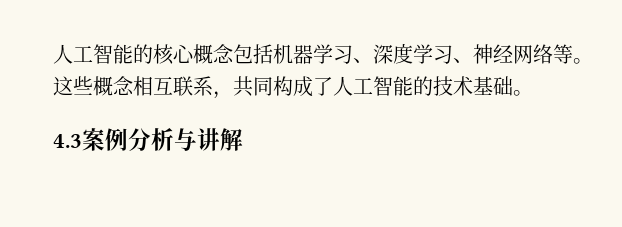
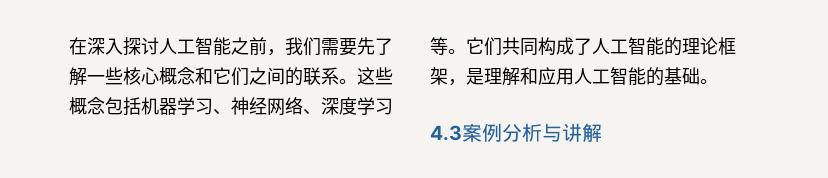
[53,43,593,65] [53,76,233,99] 人工智能的核心概念包括机器学习、深度学习、神经网络等。这些概念相互联系， -> [69,37,393,56] [69,67,393,86] [69,97,393,116] [430,37,502,56] 在深入探讨人工智能之前，我们需要先了解一些核心概念和它们之间的联系。这些概念包括机器学习、神经网络、深度学习等。它们
[433,76,473,96] 技术 -> [682,37,736,55] [430,67,664,86] 理论框架，是理解和应用人工智能的

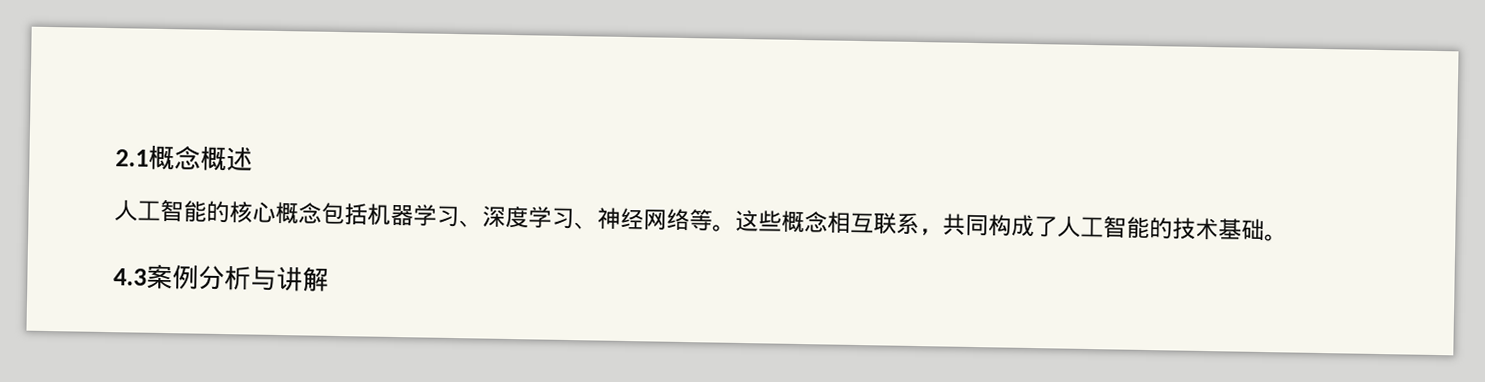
[69,37,393,56] [69,67,393,86] [69,97,393,116] [430,37,502,56] 在深入探讨人工智能之前，我们需要先了解一些核心概念和它们之间的联系。这些概念包括机器学习、神经网络、深度学习等。它们 -> [115,144,253,172] [114,199,943,236] 2.1概念概述 // 人工智能的核心概念包括机器学习、深度学习、神经网络等。这些概念相互联系，
[682,37,736,55] [430,67,664,86] 理论框架，是理解和应用人工智能的 -> [1172,217,1219,241] 技术

